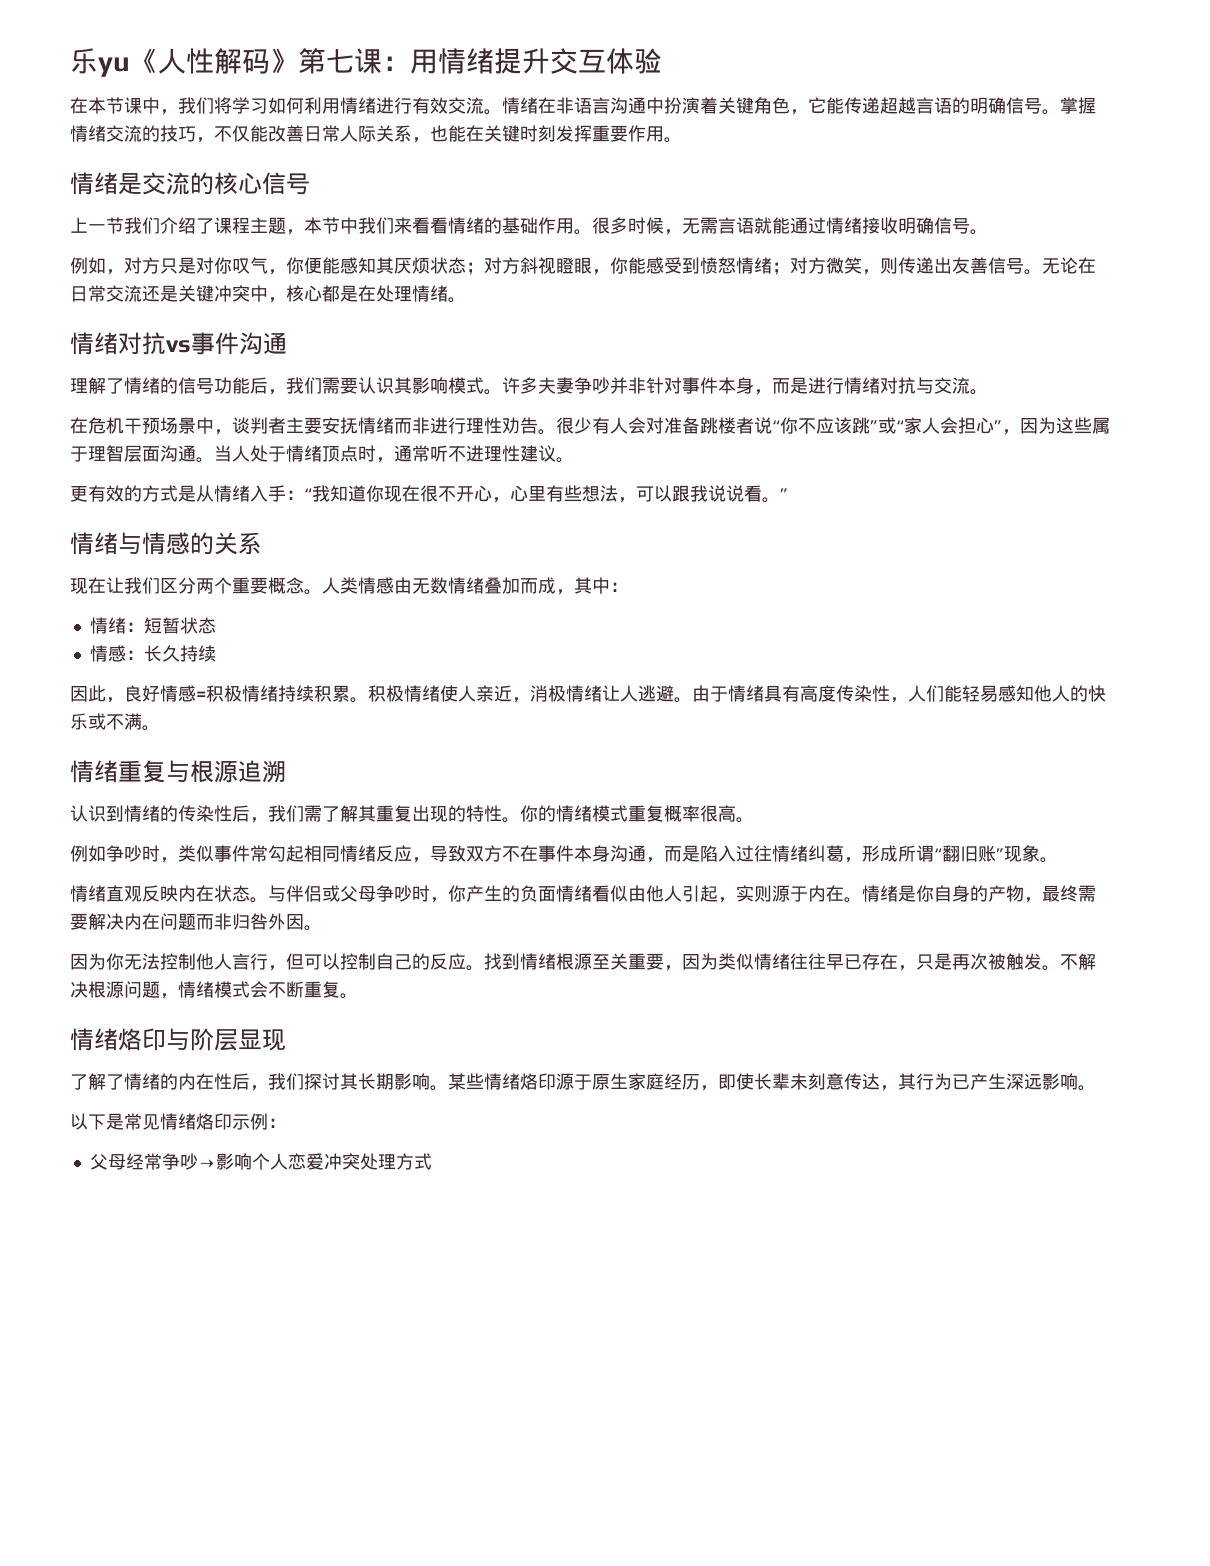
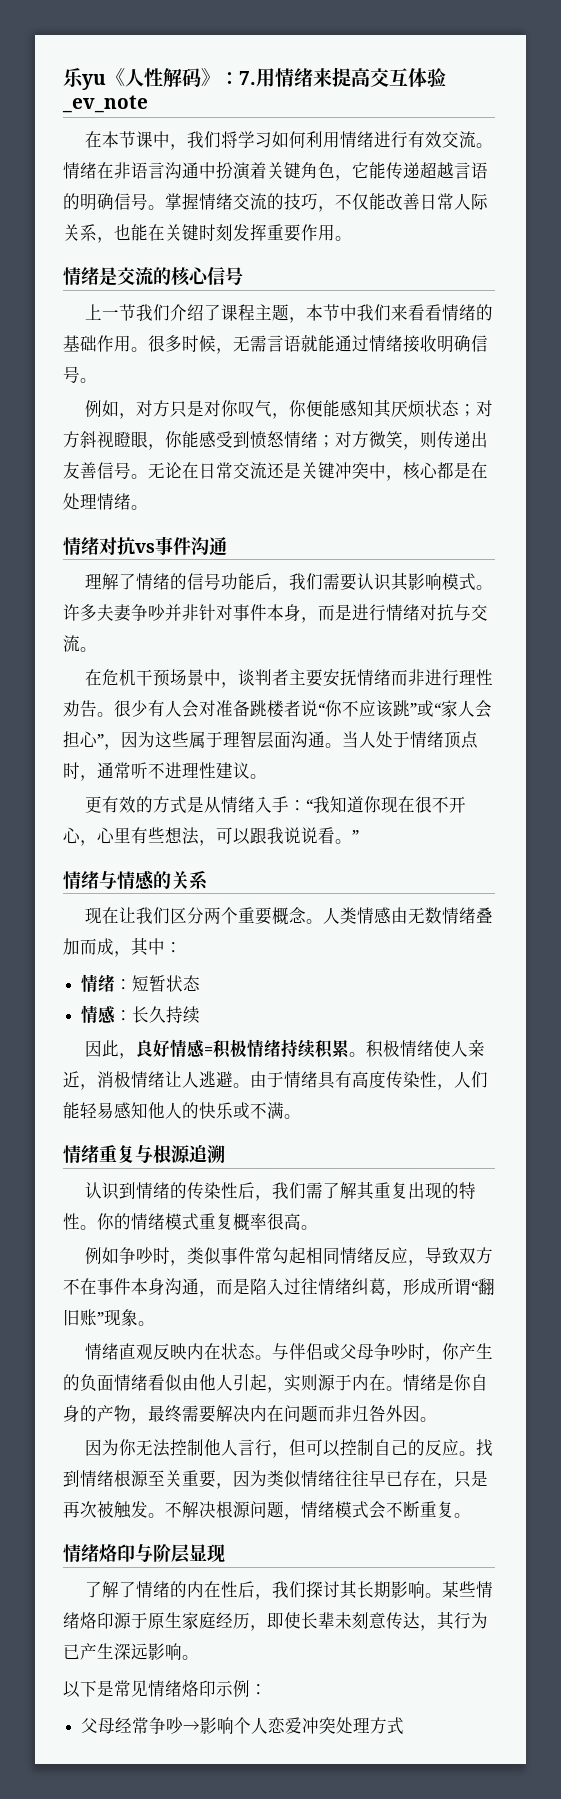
[298,48,550,74] 第七课：用情绪提升 -> [220,67,370,87] ：7.用情绪来提高
(662, 61) none -> [62,95,148,113] _ev_note

